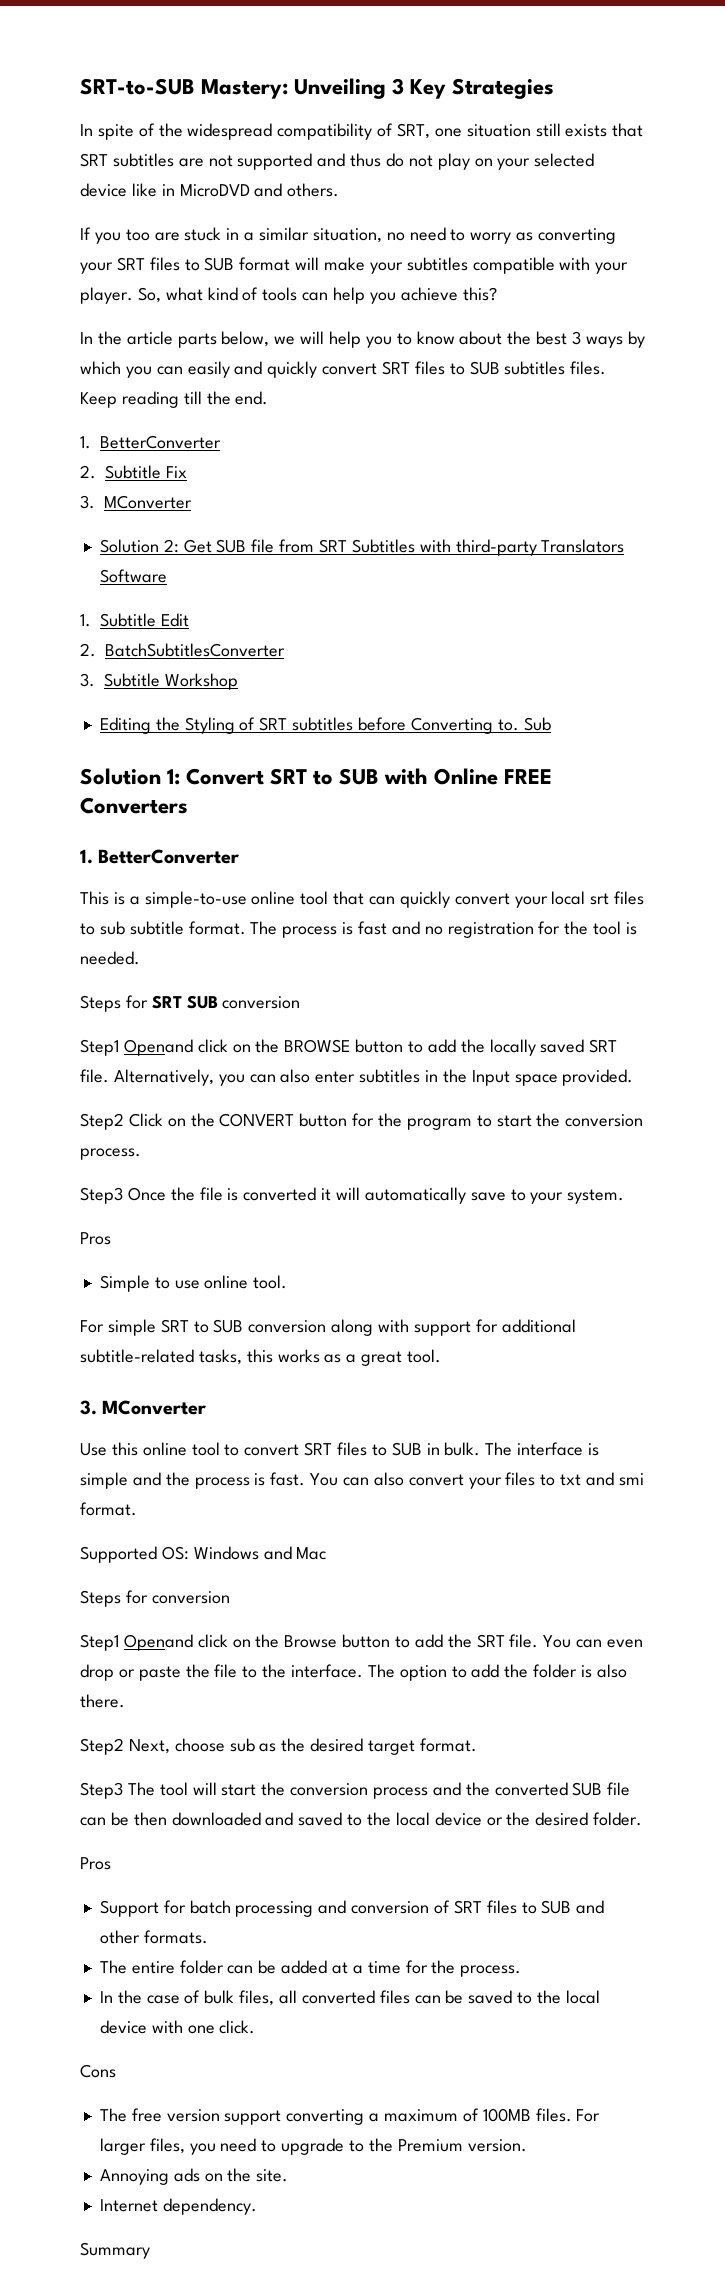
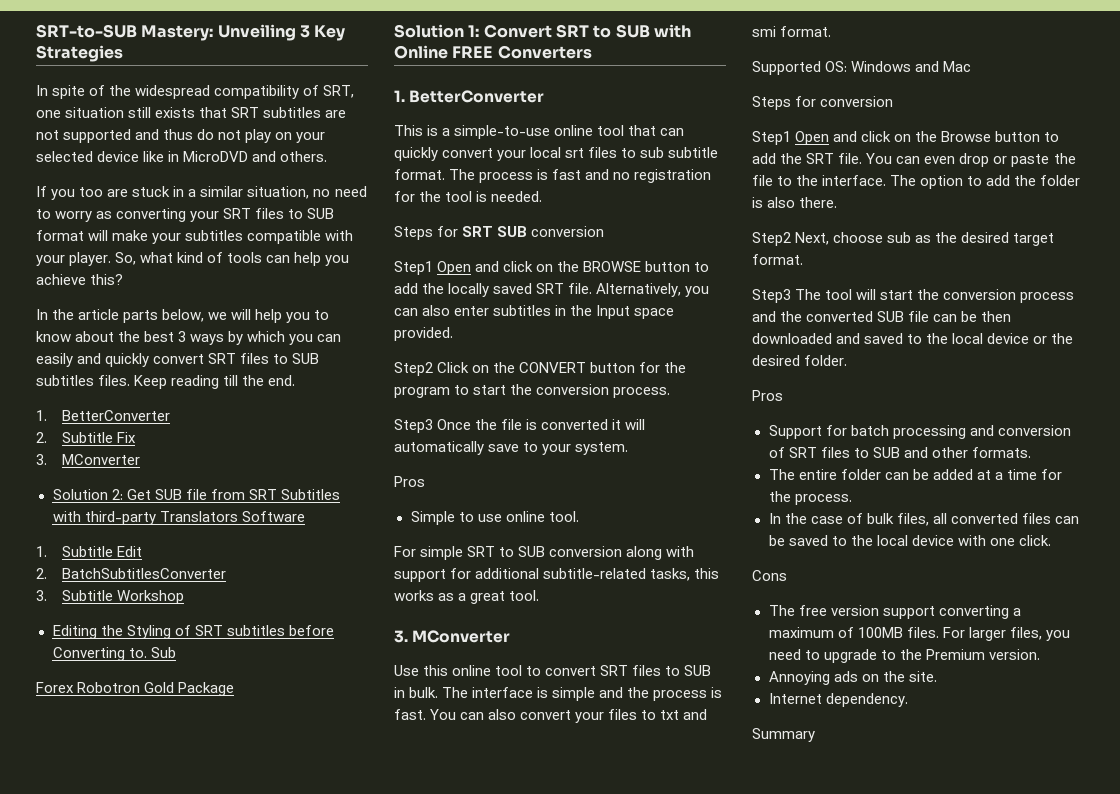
(551, 724) none -> [36,682,235,696] // Forex Robotron Gold Package
[123,1039,193,1056] Openand -> [437,261,500,275] Open and
[123,1634,193,1651] Openand -> [795,131,858,145] Open and

